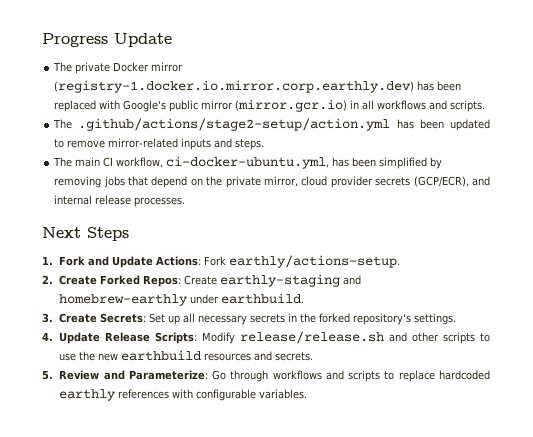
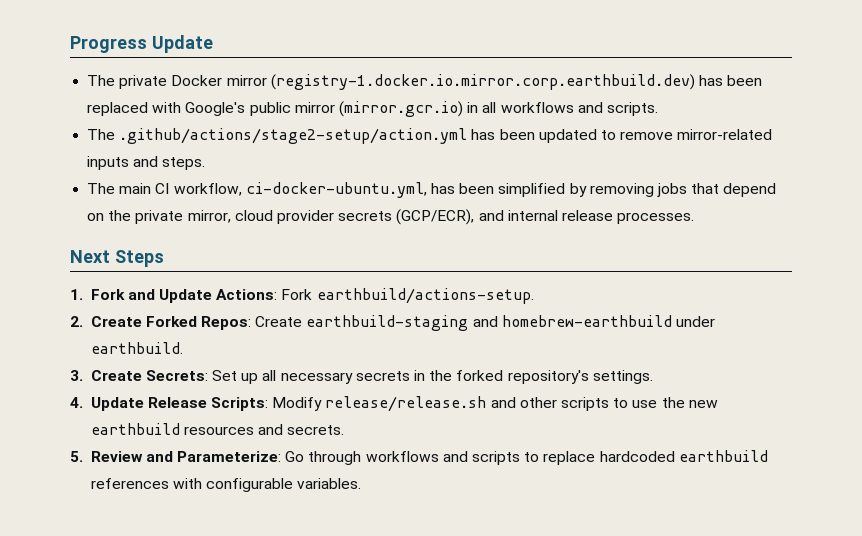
[54,80,415,93] (registry-1.docker.io.mirror.corp.earthly.dev) -> [270,74,695,90] (registry-1.docker.io.mirror.corp.earthbuild.dev)
[229,255,401,268] earthly/actions-setup. -> [316,288,534,304] earthbuild/actions-setup.
[220,274,362,287] [59,294,189,306] earthly-staging and homebrew-earthly -> [306,315,672,331] earthbuild-staging and homebrew-earthbuild
[59,389,117,401] earthly -> [678,450,768,462] earthbuild

